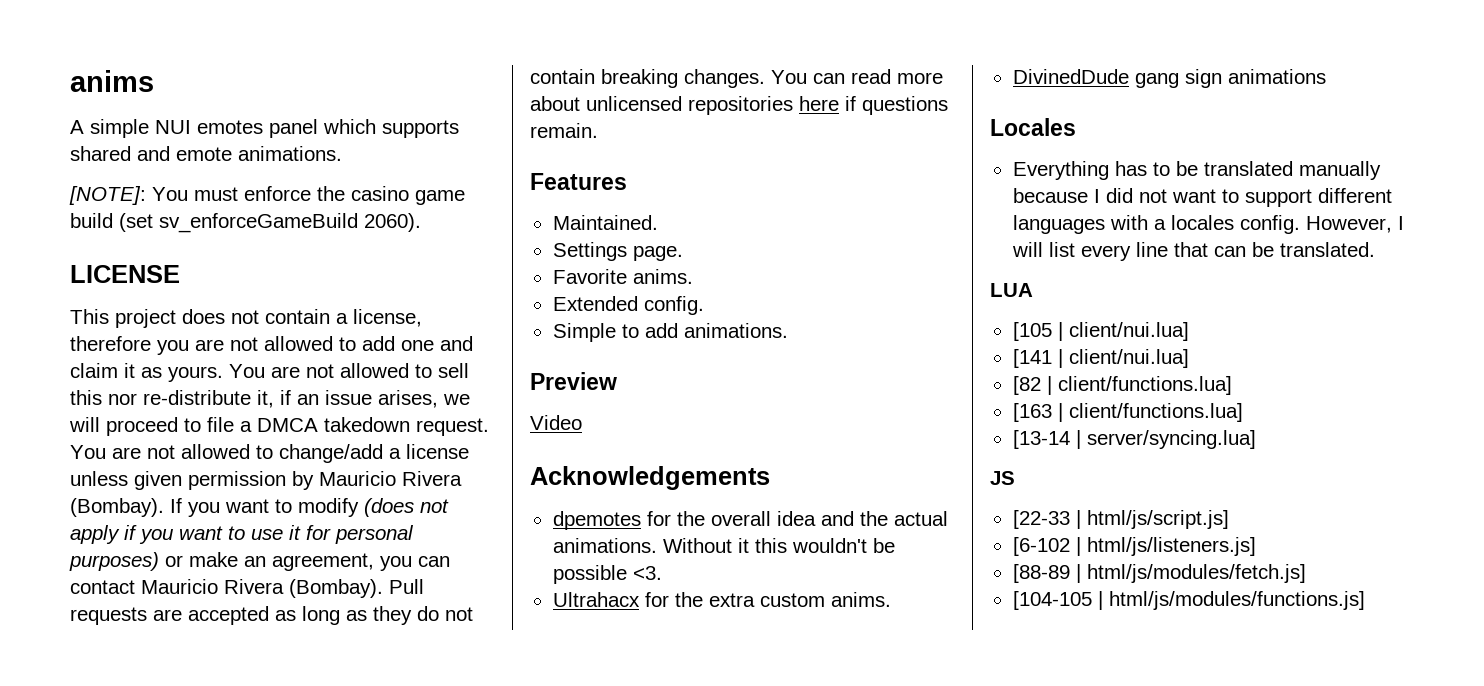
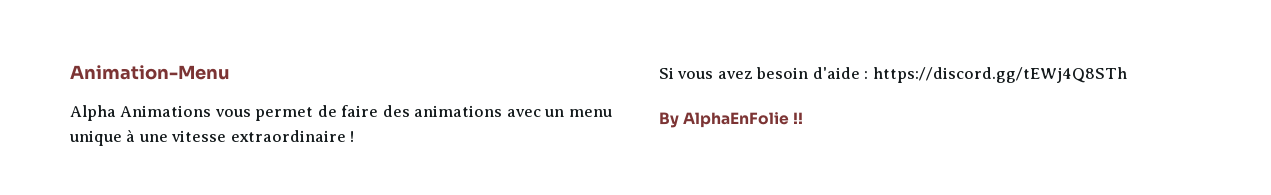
[70,70,154,92] [70,119,459,138] [70,146,342,161] [69,186,465,205] [70,213,421,233] [70,265,180,283] [70,309,422,328] [70,336,473,355] [70,363,469,382] [70,390,470,408] [69,417,489,436] [70,444,469,463] [70,471,462,490] [70,498,449,517] [70,525,414,544] [69,552,450,571] [70,579,424,598] [70,606,473,625] [530,69,943,88] [530,96,948,115] [530,123,598,138] [530,173,627,190] [552,215,658,230] [552,242,683,261] [552,269,693,284] [552,296,704,315] [552,323,788,342] [530,372,617,390] [530,415,582,430] [530,466,770,490] [552,511,948,530] [552,538,895,553] [552,565,662,584] [552,592,891,607] [1012,69,1326,88] [990,118,1076,136] [1012,161,1381,180] [1012,188,1392,207] [1012,215,1404,234] [1011,242,1375,261] [990,283,1033,297] [1012,322,1189,341] [1012,349,1189,368] [1012,376,1232,395] [1012,403,1243,422] [1012,430,1256,449] [990,471,1015,485] [1012,510,1229,529] [1012,537,1256,556] [1012,564,1306,583] [1012,591,1365,610] anims // A simple NUI emotes panel which supports shared and emote animations. // [NOTE]: You must enforce the casino game build (set sv_enforceGameBuild 2060). // LICENSE // This project does not contain a license, therefore you are not allowed to add one and claim it as yours. You are not allowed to sell this nor re-distribute it, if an issue arises, we will proceed to file a DMCA takedown request. You are not allowed to change/add a license unless given permission by Mauricio Rivera (Bombay). If you want to modify (does not apply if you want to use it for personal purposes) or make an agreement, you can contact Mauricio Rivera (Bombay). Pull requests are accepted as long as they do not contain breaking changes. You can read more about unlicensed repositories here if questions remain. // Features // Maintained. // Settings page. // Favorite anims. // Extended config. // Simple to add animations. // Preview // Video // Acknowledgements // dpemotes for the overall idea and the actual animations. Without it this wouldn't be possible <3. // Ultrahacx for the extra custom anims. // DivinedDude gang sign animations // Locales // Everything has to be translated manually because I did not want to support different languages with a locales config. However, I will list every line that can be translated. // LUA // [105 | client/nui.lua] // [141 | client/nui.lua] // [82 | client/functions.lua] // [163 | client/functions.lua] // [13-14 | server/syncing.lua] // JS // [22-33 | html/js/script.js] // [6-102 | html/js/listeners.js] // [88-89 | html/js/modules/fetch.js] // [104-105 | html/js/modules/functions.js] -> [70,65,230,80] [70,105,612,121] [69,129,355,146] [659,67,1127,83] [659,112,804,128] Animation-Menu // Alpha Animations vous permet de faire des animations avec un menu unique à une vitesse extraordinaire ! // Si vous avez besoin d'aide : https://discord.gg/tEWj4Q8STh // By AlphaEnFolie !!

